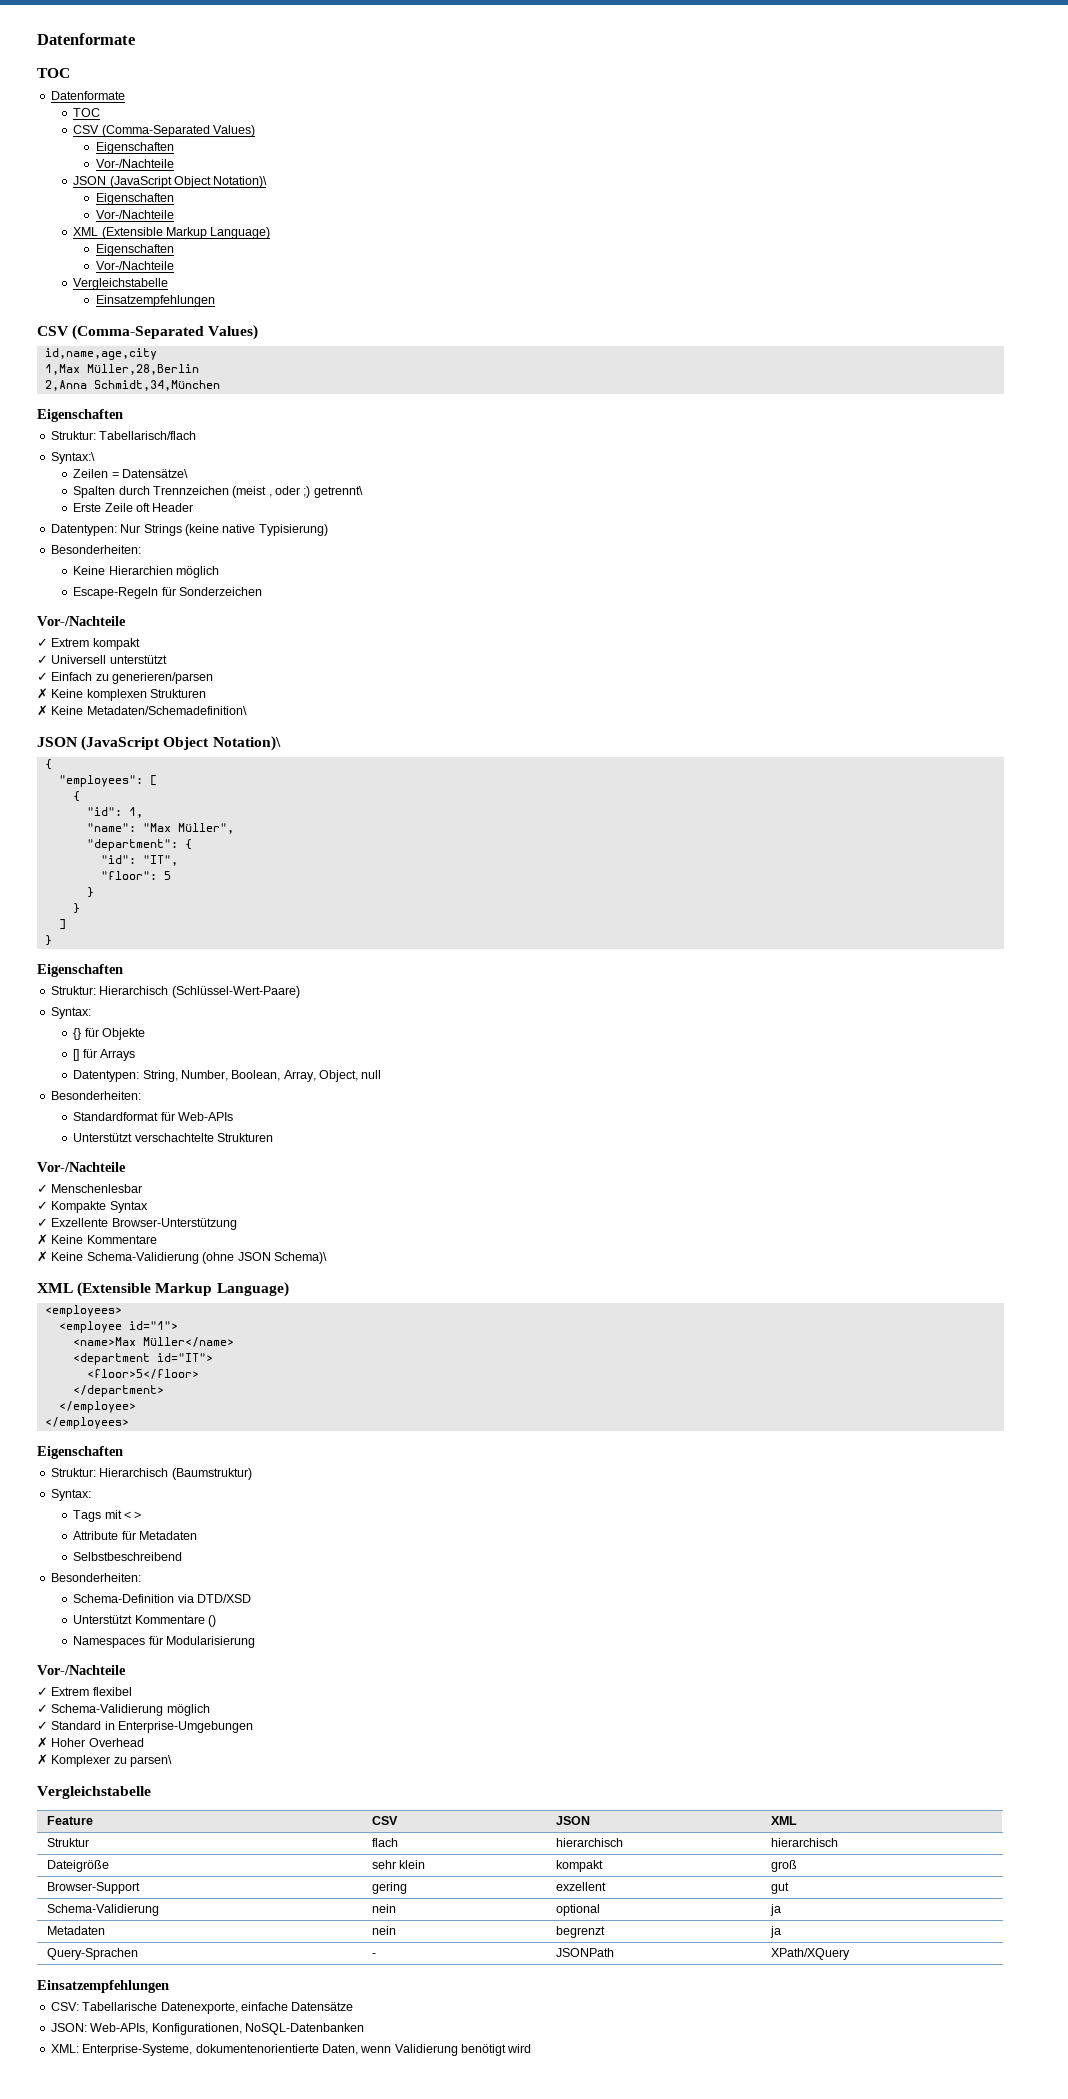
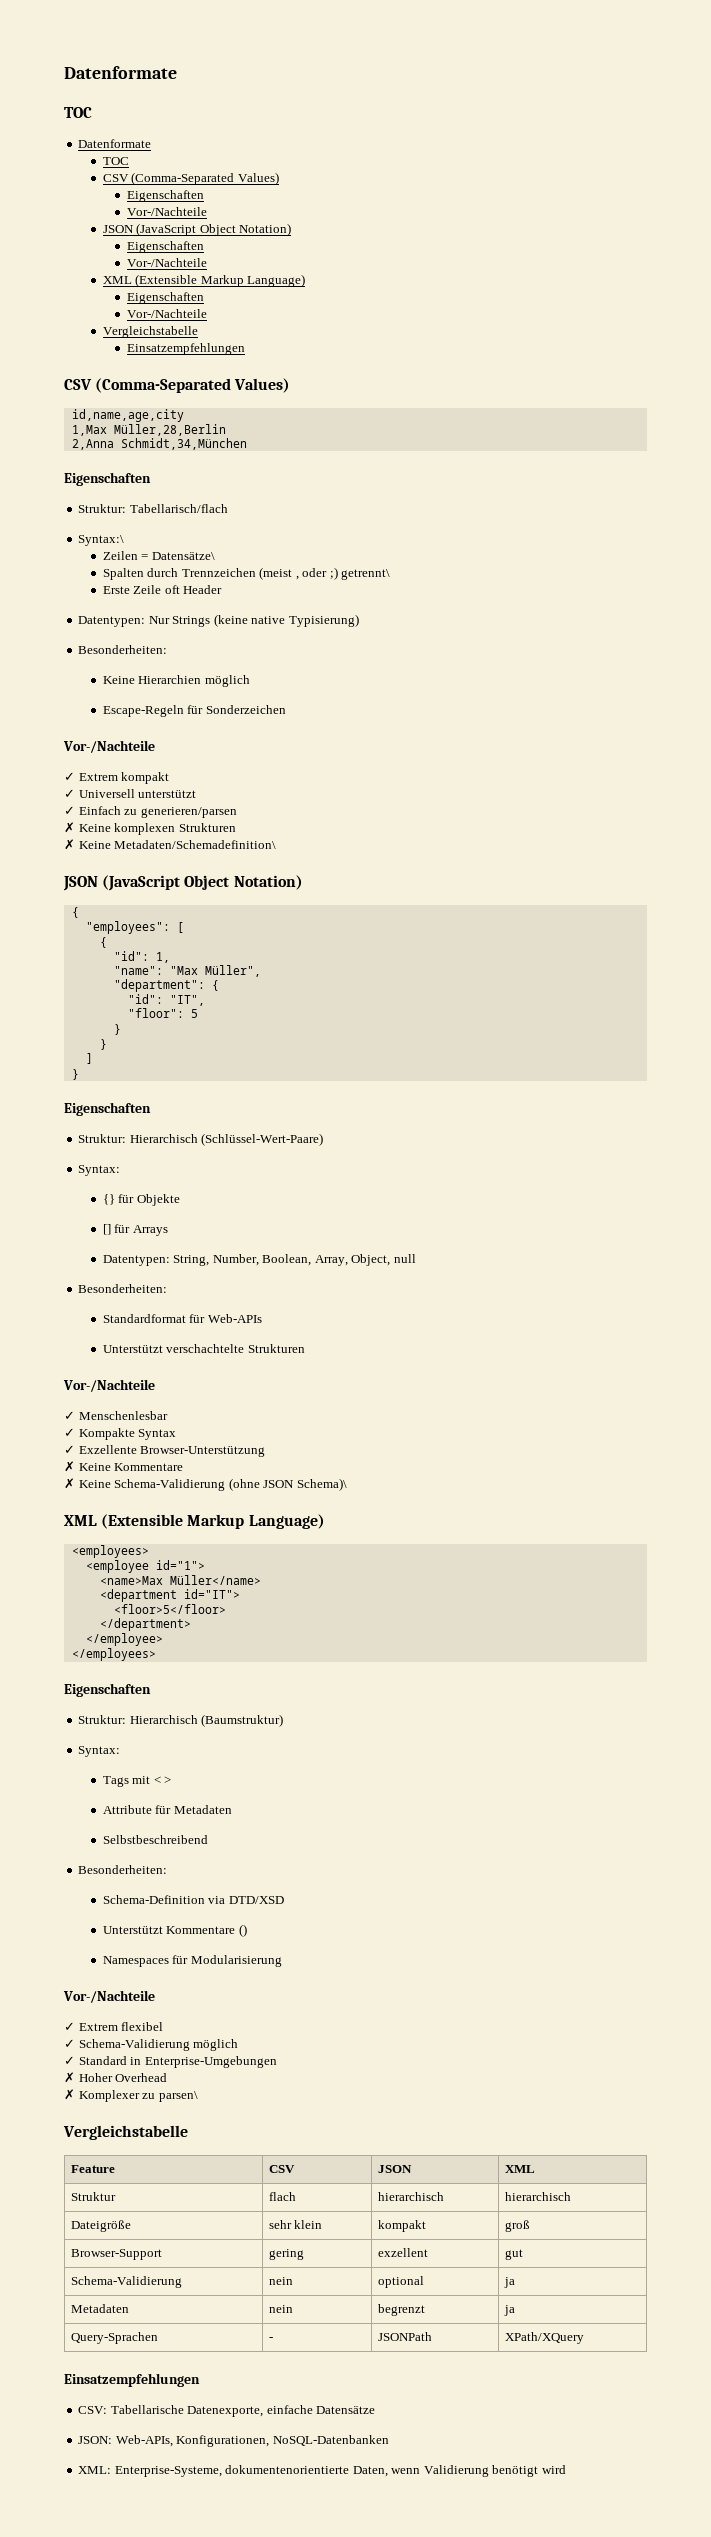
[213,176,268,188] Notation)\ -> [239,223,292,236] Notation)
[212,736,281,751] Notation)\ -> [233,875,303,890] Notation)

